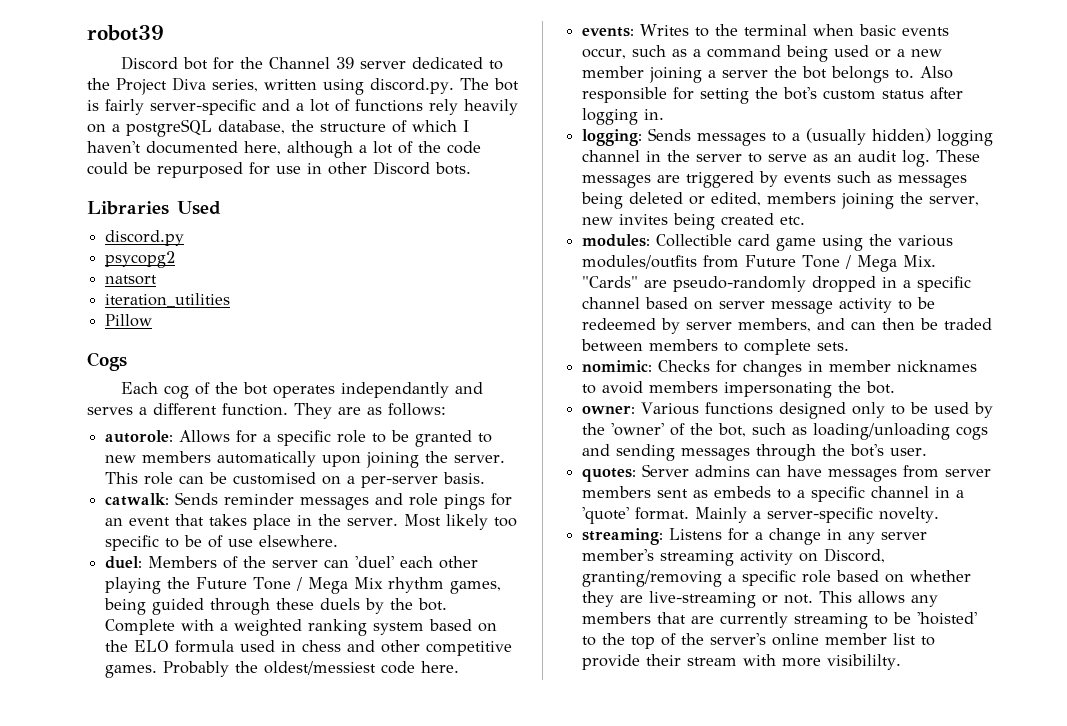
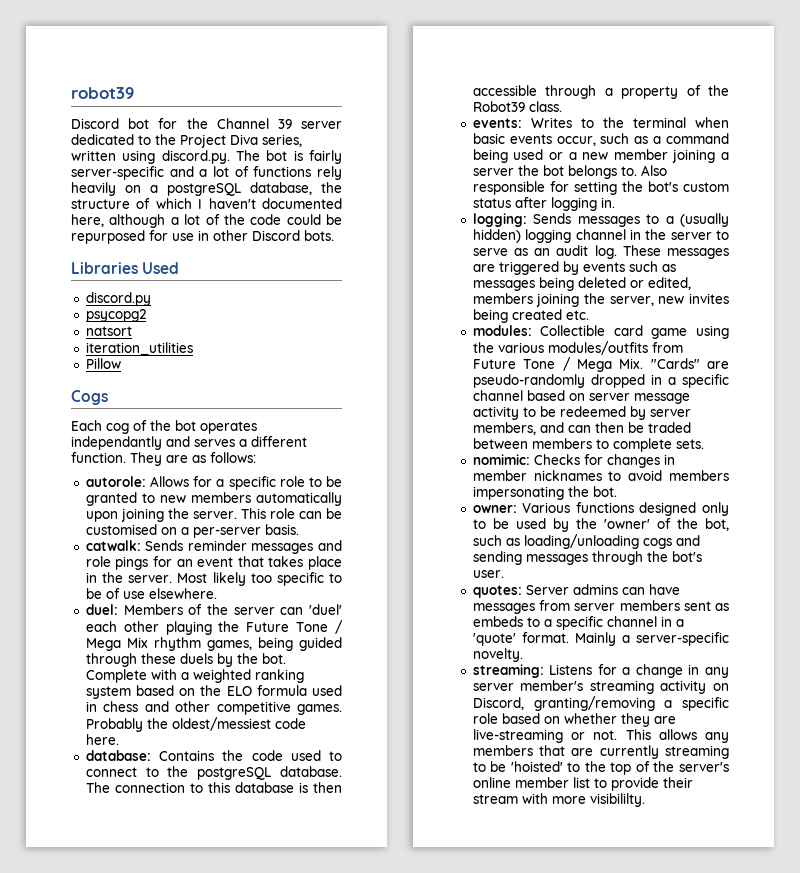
(460, 667) none -> [85,750,342,761] [85,766,342,780] [85,782,342,793] [472,85,729,99] [472,101,562,112] // database: Contains the code used to connect to the postgreSQL database. The connection to this database is then accessible through a property of the Robot39 class.

